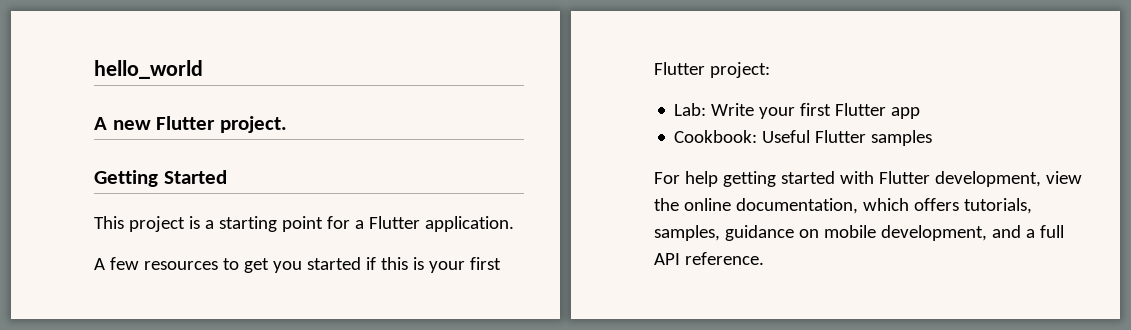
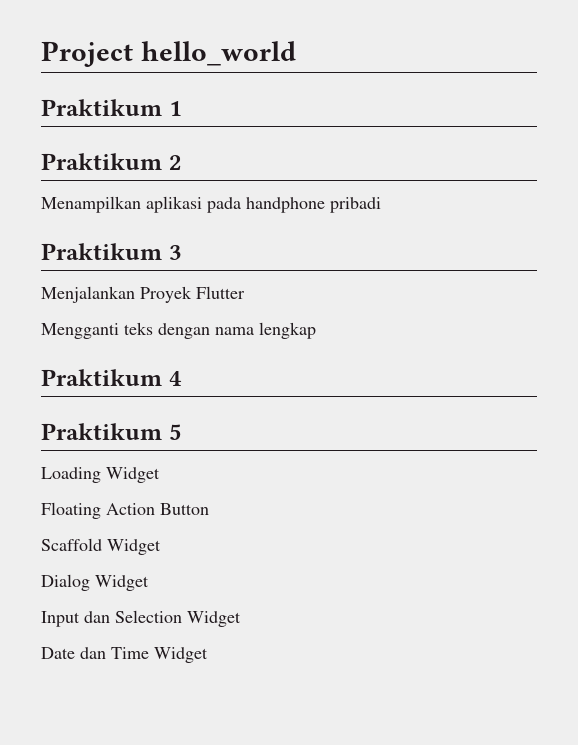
(94, 69) none -> [41,41,133,67] Project
[94,116,287,133] [94,170,227,187] [94,216,514,232] [94,257,501,273] [654,62,770,78] [674,103,921,119] [674,130,933,146] [654,171,1082,187] [654,198,1032,214] [654,225,1064,241] [654,252,764,265] A new Flutter project. // Getting Started // This project is a starting point for a Flutter application. // A few resources to get you started if this is your first Flutter project: // Lab: Write your first Flutter app // Cookbook: Useful Flutter samples // For help getting started with Flutter development, view the online documentation, which offers tutorials, samples, guidance on mobile development, and a full API reference. -> [41,99,182,116] [41,153,182,170] [41,196,381,213] [41,243,182,260] [41,286,245,303] [41,322,316,339] [41,369,182,386] [41,423,182,440] [41,467,160,483] [41,502,209,519] [41,538,161,555] [41,574,149,591] [41,610,241,627] [41,647,208,663] Praktikum 1 // Praktikum 2 // Menampilkan aplikasi pada handphone pribadi // Praktikum 3 // Menjalankan Proyek Flutter // Mengganti teks dengan nama lengkap // Praktikum 4 // Praktikum 5 // Loading Widget // Floating Action Button // Scaffold Widget // Dialog Widget // Input dan Selection Widget // Date dan Time Widget

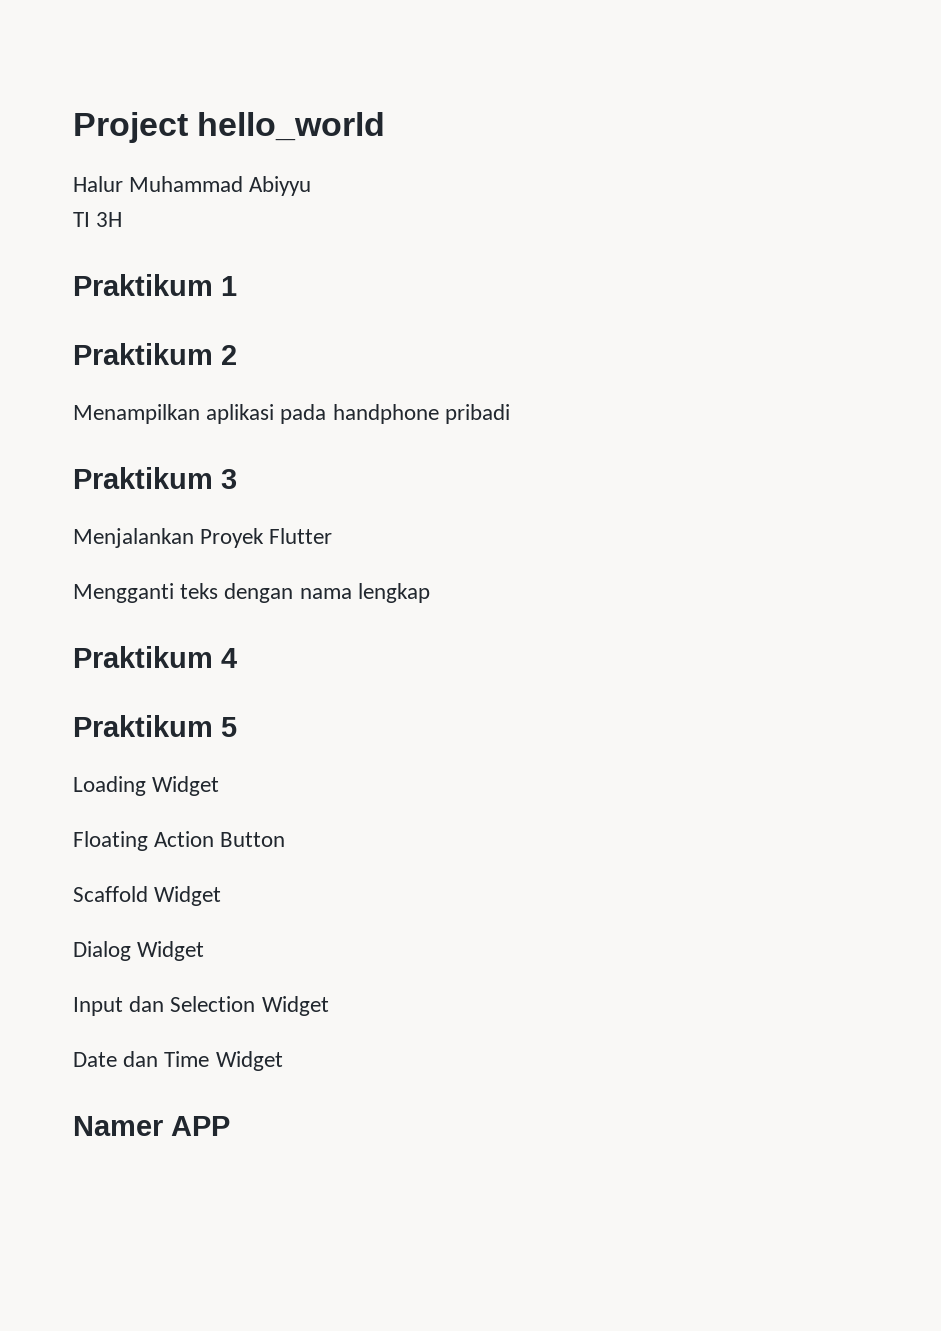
(296, 53) none -> [73,176,312,196] [73,212,123,227] // Halur Muhammad Abiyyu // TI 3H
(208, 655) none -> [73,1116,230,1136] // Namer APP

